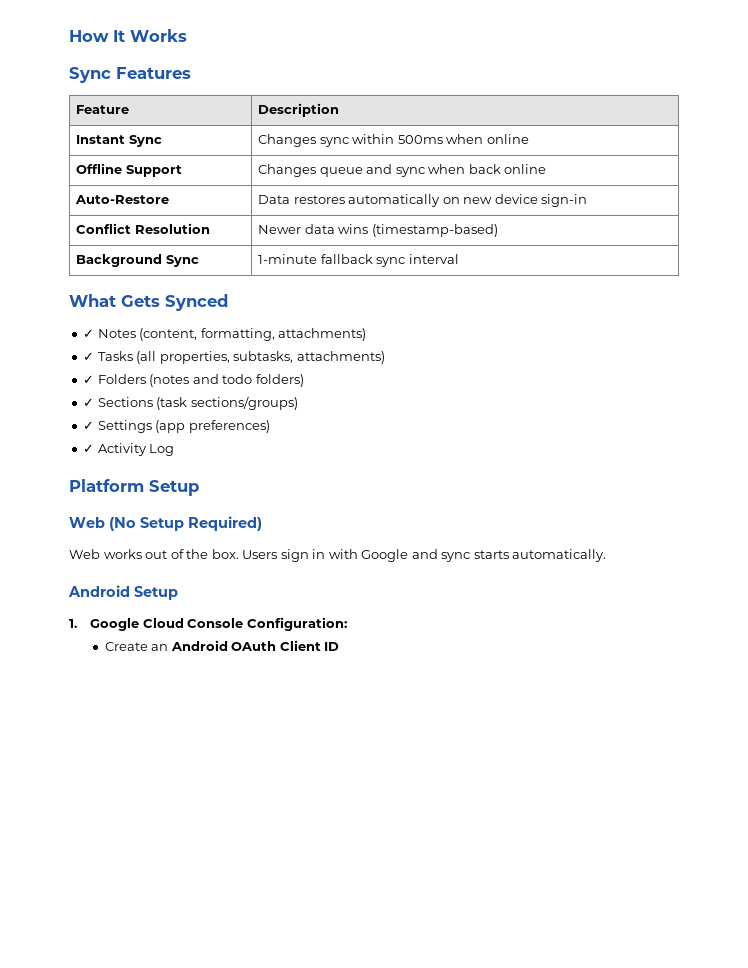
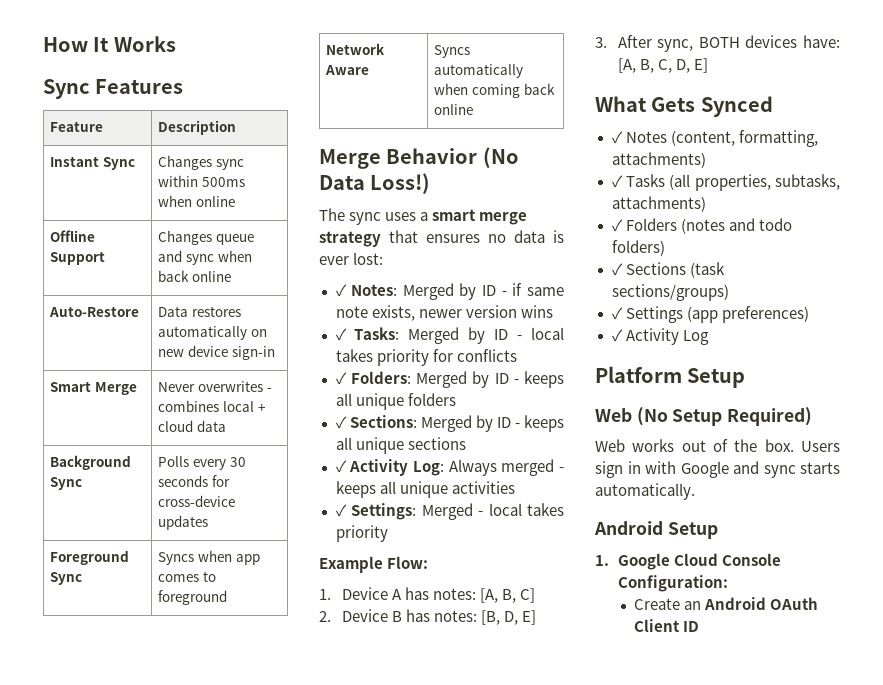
[76,223,210,234] [258,224,498,237] Conflict Resolution | Newer data wins (timestamp-based) -> [50,381,137,395] [158,381,272,392] [158,400,266,412] [158,420,226,432] Smart Merge | Never overwrites - combines local + cloud data
[258,254,459,267] 1-minute fallback sync interval -> [158,456,246,470] [158,475,230,487] [158,495,236,507] [158,515,209,530] [50,550,130,565] [50,572,83,585] [158,550,260,565] [158,571,216,582] [158,590,228,605] [326,43,386,55] [325,65,370,75] [434,45,471,58] [434,64,524,78] [434,83,555,98] [434,104,474,115] [319,147,519,169] [319,173,431,194] [319,208,528,225] [319,230,564,247] [319,252,384,265] [335,283,564,300] [335,305,553,321] [335,327,564,344] [335,349,517,366] [335,371,564,388] [335,393,456,410] [335,415,564,432] [335,437,466,454] [335,459,564,476] [335,481,515,498] [335,503,564,520] [335,525,388,542] [319,556,429,573] [319,587,536,603] [319,609,537,625] [595,35,840,52] [617,58,708,73] Polls every 30 seconds for cross-device updates // Foreground Sync | Syncs when app comes to foreground // Network Aware | Syncs automatically when coming back online // Merge Behavior (No Data Loss!) // The sync uses a smart merge strategy that ensures no data is ever lost: // ✓ Notes: Merged by ID - if same note exists, newer version wins // ✓ Tasks: Merged by ID - local takes priority for conflicts // ✓ Folders: Merged by ID - keeps all unique folders // ✓ Sections: Merged by ID - keeps all unique sections // ✓ Activity Log: Always merged - keeps all unique activities // ✓ Settings: Merged - local takes priority // Example Flow: // 1. Device A has notes: [A, B, C] // 2. Device B has notes: [B, D, E] // 3. After sync, BOTH devices have: [A, B, C, D, E]

